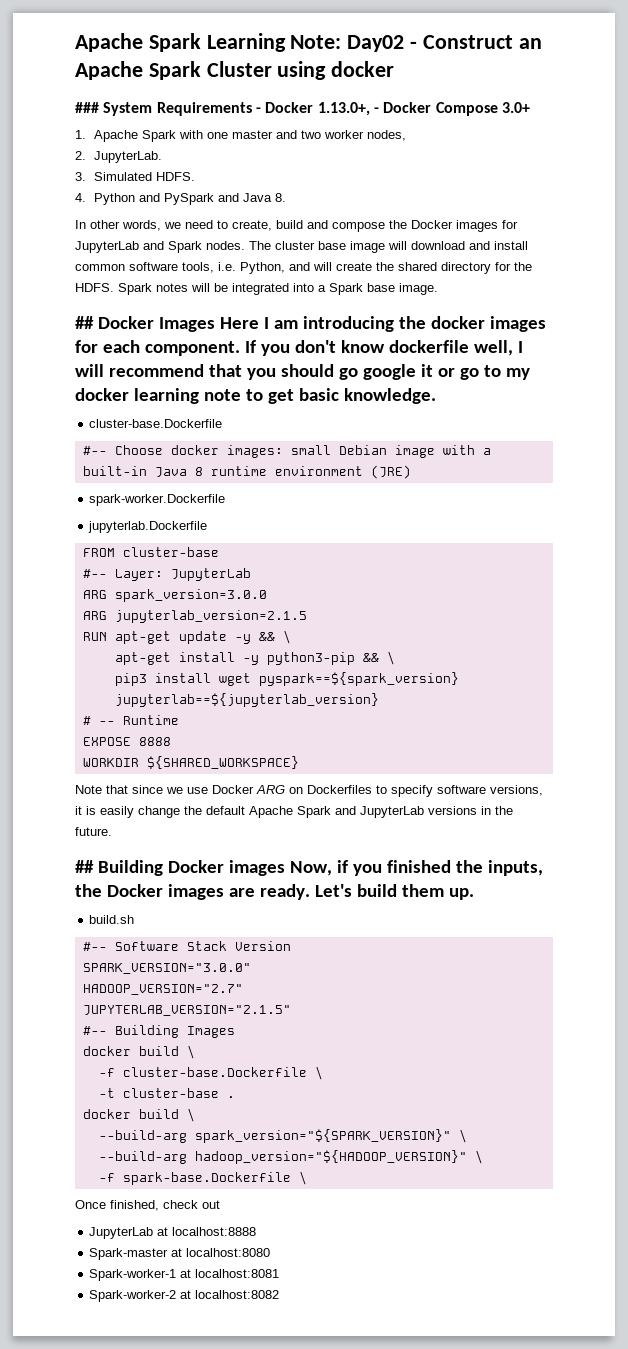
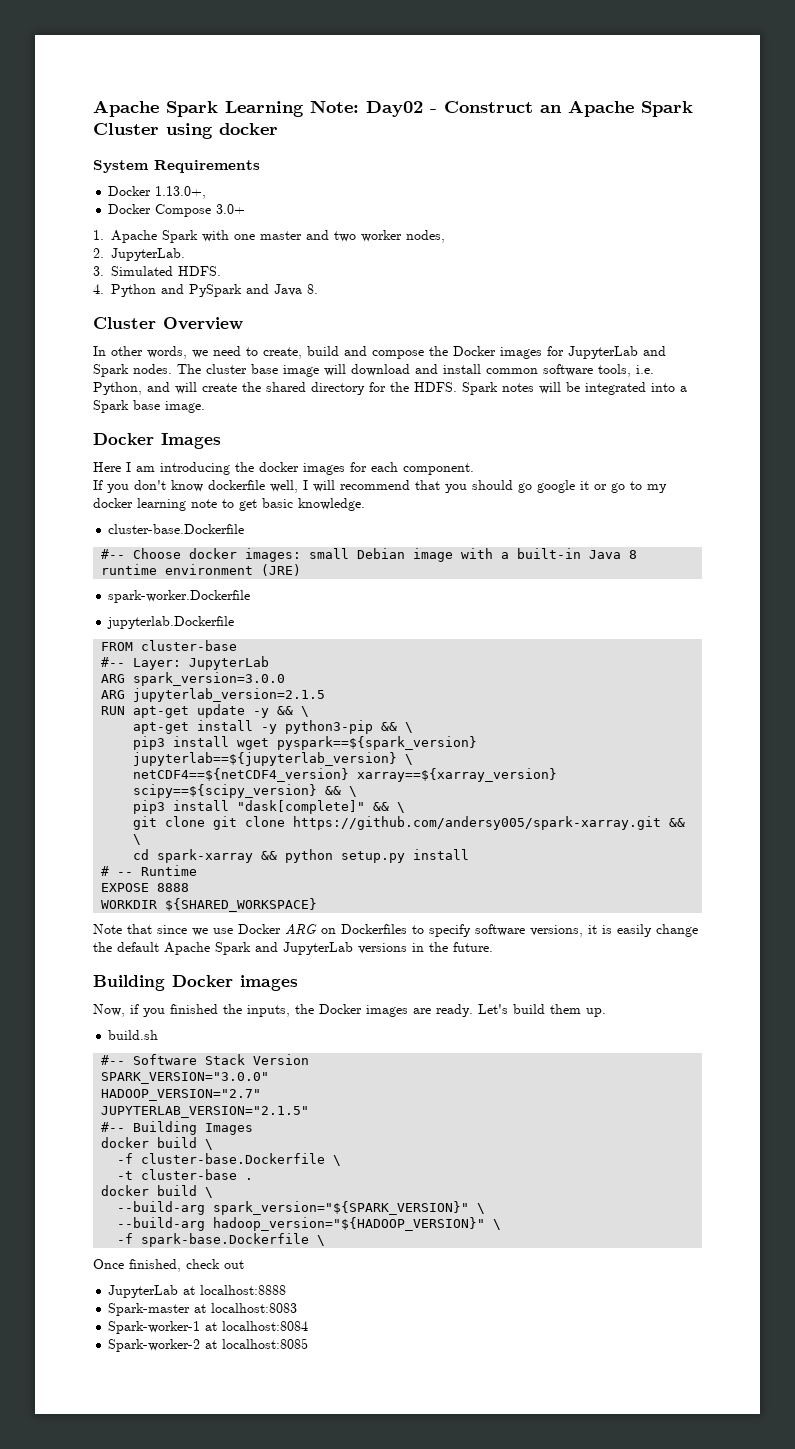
[75,102,99,113] ### -> (278, 129) none
[255,107,261,113] - -> (260, 166) //
[373,107,379,113] - -> (207, 192) //
(287, 197) none -> [93,317,243,330] // Cluster Overview
[75,316,94,329] ## -> (205, 407) none
(215, 324) none -> (221, 441) //
(240, 348) none -> (474, 469) //
(379, 700) none -> [405,754,414,765] [133,768,558,782] [133,784,358,798] [133,800,406,814] [133,816,686,830] [133,834,142,845] [133,849,470,863] \ // netCDF4==${netCDF4_version} xarray==${xarray_version} scipy==${scipy_version} && \ // pip3 install "dask[complete]" && \ // git clone git clone https://github.com/andersy005/spark-xarray.git && \ // cd spark-xarray && python setup.py install
[75,860,94,873] ## -> (493, 947) none
(285, 868) none -> (298, 983) //
[186,1248,271,1257] localhost:8080 -> [211,1303,298,1313] localhost:8083
[195,1269,280,1278] localhost:8081 -> [222,1321,309,1331] localhost:8084
[195,1290,280,1299] localhost:8082 -> [222,1338,309,1349] localhost:8085

